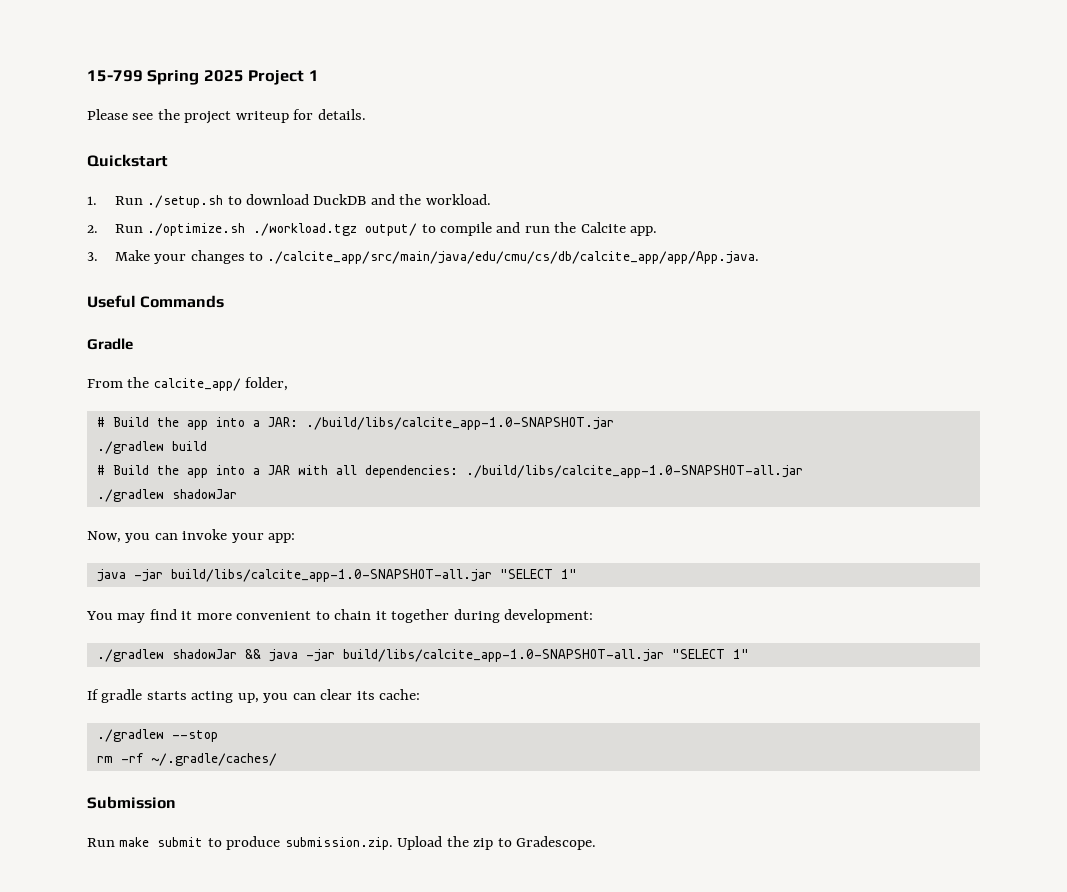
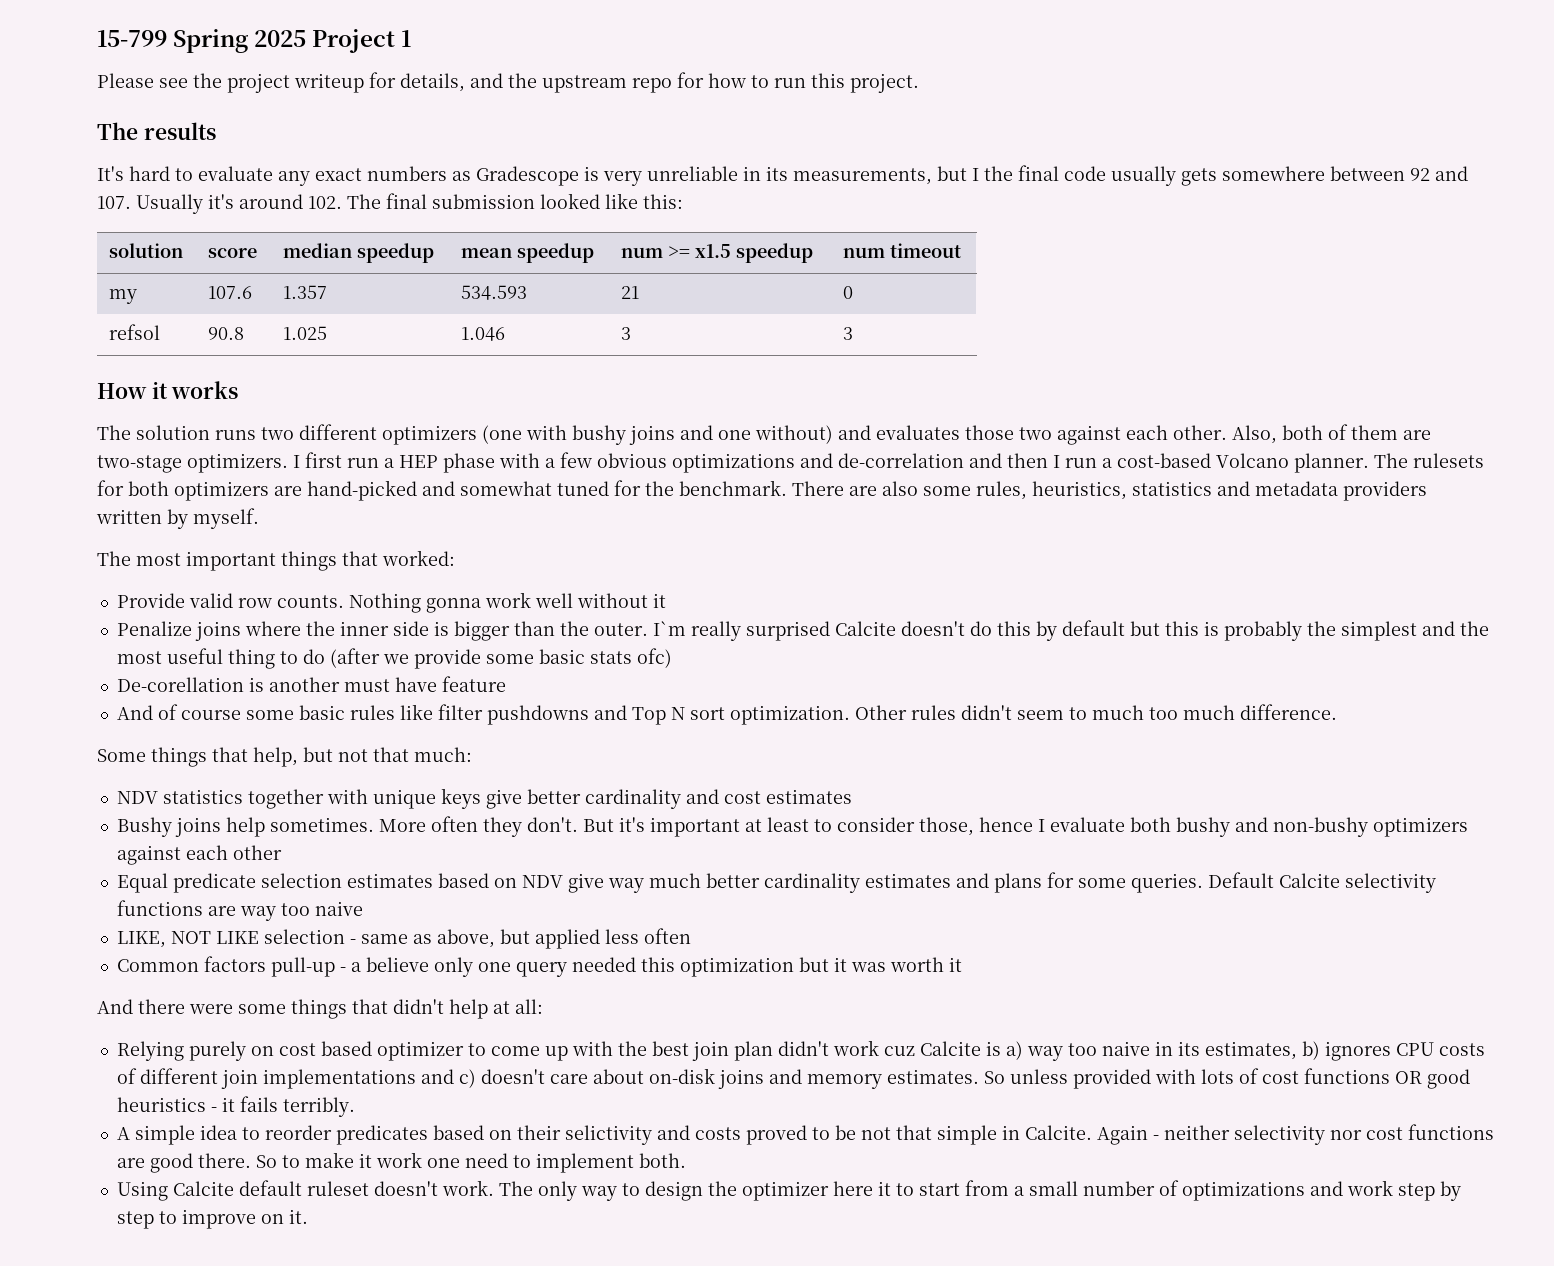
[317,109,366,120] [87,154,168,167] [87,194,491,208] [87,222,658,236] [87,250,760,264] [87,295,225,308] [87,338,133,350] [87,377,289,391] [96,417,614,430] [96,441,207,454] [96,465,803,478] [96,489,237,502] [87,529,296,543] [96,569,577,582] [86,609,594,623] [96,649,749,662] [87,689,421,703] [96,729,218,742] [96,753,277,766] [87,796,176,809] [87,836,597,850] details. // Quickstart // 1. Run ./setup.sh to download DuckDB and the workload. // 2. Run ./optimize.sh ./workload.tgz output/ to compile and run the Calcite app. // 3. Make your changes to ./calcite_app/src/main/java/edu/cmu/cs/db/calcite_app/app/App.java. // Useful Commands // Gradle // From the calcite_app/ folder, // # Build the app into a JAR: ./build/libs/calcite_app-1.0-SNAPSHOT.jar // ./gradlew build // # Build the app into a JAR with all dependencies: ./build/libs/calcite_app-1.0-SNAPSHOT-all.jar // ./gradlew shadowJar // Now, you can invoke your app: // java -jar build/libs/calcite_app-1.0-SNAPSHOT-all.jar "SELECT 1" // You may find it more convenient to chain it together during development: // ./gradlew shadowJar && java -jar build/libs/calcite_app-1.0-SNAPSHOT-all.jar "SELECT 1" // If gradle starts acting up, you can clear its cache: // ./gradlew --stop // rm -rf ~/.gradle/caches/ // Submission // Run make submit to produce submission.zip. Upload the zip to Gradescope. -> [400,72,919,93] [97,122,216,140] [97,165,1468,186] [97,193,683,214] [109,243,184,258] [208,248,258,258] [283,243,435,263] [461,243,595,263] [621,243,814,263] [843,243,962,258] [109,289,138,304] [208,286,253,299] [283,285,328,299] [461,285,528,300] [621,286,640,299] [843,286,854,299] [109,324,161,340] [208,327,245,340] [283,326,328,340] [461,327,506,341] [621,327,632,340] [843,327,854,340] [97,381,239,399] [97,424,1431,445] [97,452,1484,473] [97,480,1427,501] [96,508,259,529] [97,550,455,571] [116,592,666,613] [116,620,1489,641] [116,648,672,669] [116,676,506,692] [116,704,1337,725] [97,747,472,767] [116,788,852,809] [116,816,1468,837] [116,845,282,865] [116,872,1436,893] [116,900,363,921] [116,928,691,949] [116,956,962,977] [97,999,543,1019] [116,1040,1485,1061] [116,1068,1470,1089] [116,1096,355,1117] [116,1124,1494,1145] [116,1152,686,1173] [116,1180,1461,1201] [116,1209,308,1229] details, and the upstream repo for how to run this project. // The results // It's hard to evaluate any exact numbers as Gradescope is very unreliable in its measurements, but I the final code usually gets somewhere between 92 and 107. Usually it's around 102. The final submission looked like this: // solution | score | median speedup | mean speedup | num >= x1.5 speedup | num timeout // my | 107.6 | 1.357 | 534.593 | 21 | 0 // refsol | 90.8 | 1.025 | 1.046 | 3 | 3 // How it works // The solution runs two different optimizers (one with bushy joins and one without) and evaluates those two against each other. Also, both of them are two-stage optimizers. I first run a HEP phase with a few obvious optimizations and de-correlation and then I run a cost-based Volcano planner. The rulesets for both optimizers are hand-picked and somewhat tuned for the benchmark. There are also some rules, heuristics, statistics and metadata providers written by myself. // The most important things that worked: // Provide valid row counts. Nothing gonna work well without it // Penalize joins where the inner side is bigger than the outer. I`m really surprised Calcite doesn't do this by default but this is probably the simplest and the most useful thing to do (after we provide some basic stats ofc) // De-corellation is another must have feature // And of course some basic rules like filter pushdowns and Top N sort optimization. Other rules didn't seem to much too much difference. // Some things that help, but not that much: // NDV statistics together with unique keys give better cardinality and cost estimates // Bushy joins help sometimes. More often they don't. But it's important at least to consider those, hence I evaluate both bushy and non-bushy optimizers against each other // Equal predicate selection estimates based on NDV give way much better cardinality estimates and plans for some queries. Default Calcite selectivity functions are way too naive // LIKE, NOT LIKE selection - same as above, but applied less often // Common factors pull-up - a believe only one query needed this optimization but it was worth it // And there were some things that didn't help at all: // Relying purely on cost based optimizer to come up with the best join plan didn't work cuz Calcite is a) way too naive in its estimates, b) ignores CPU costs of different join implementations and c) doesn't care about on-disk joins and memory estimates. So unless provided with lots of cost functions OR good heuristics - it fails terribly. // A simple idea to reorder predicates based on their selictivity and costs proved to be not that simple in Calcite. Again - neither selectivity nor cost functions are good there. So to make it work one need to implement both. // Using Calcite default ruleset doesn't work. The only way to design the optimizer here it to start from a small number of optimizations and work step by step to improve on it.

